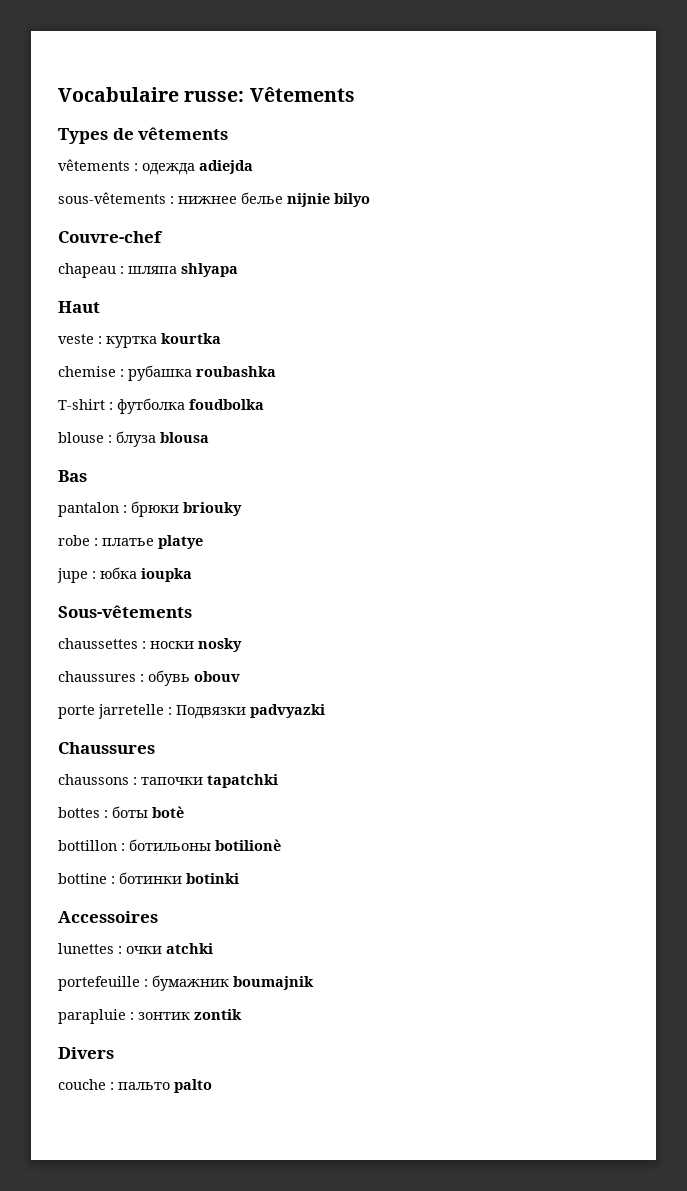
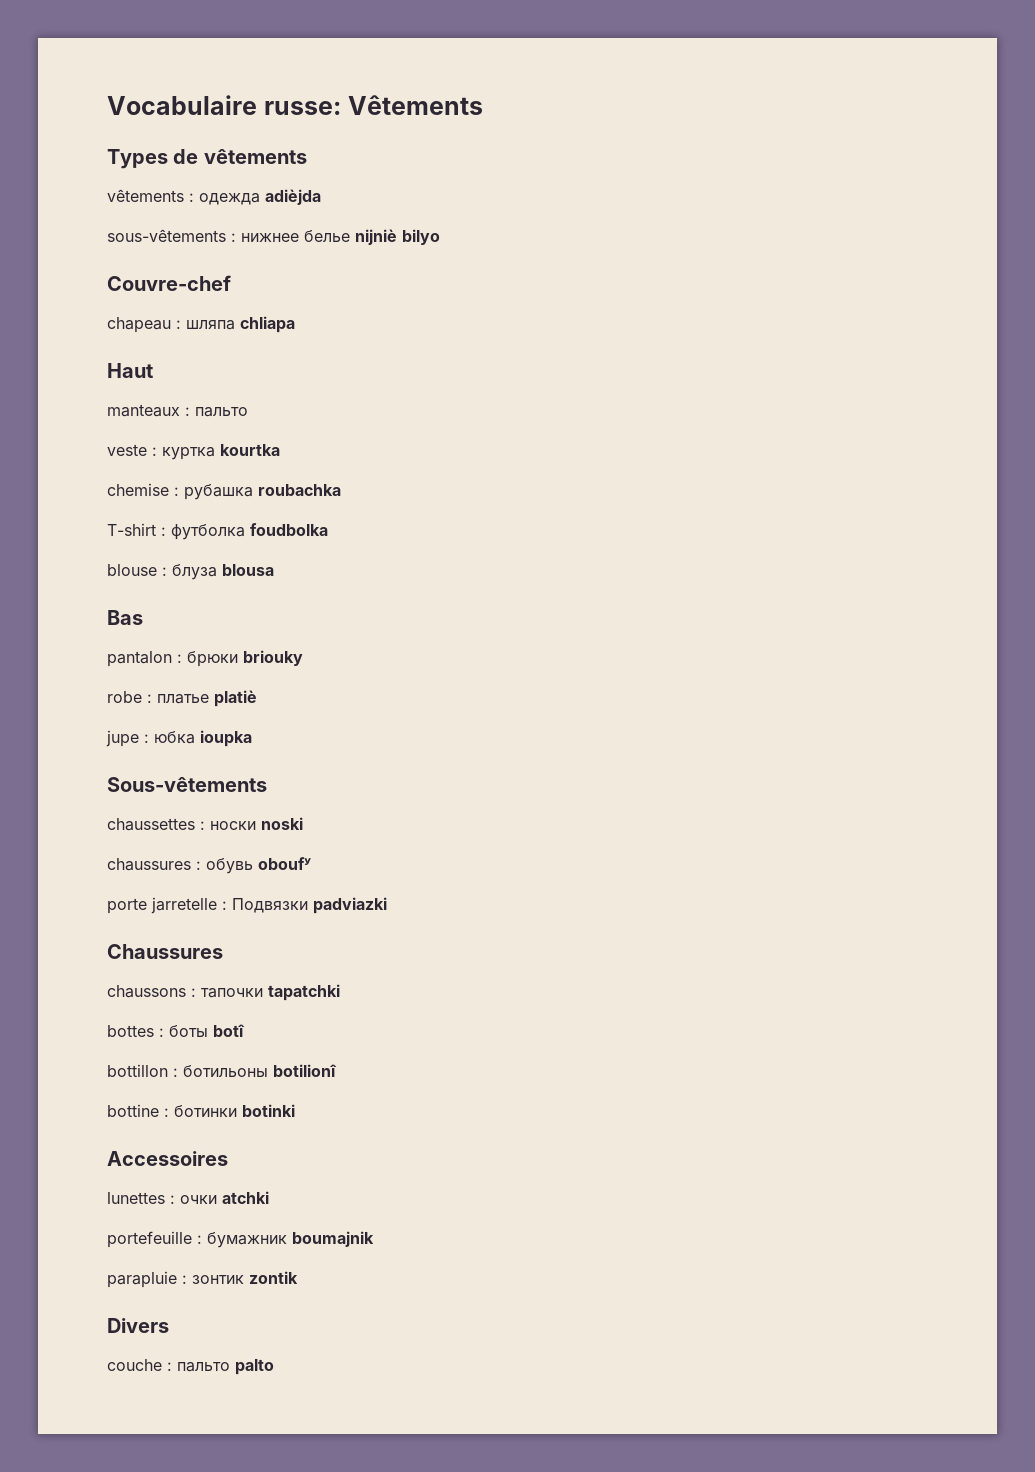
[199,160,253,174] adiejda -> [265,189,321,205] adièjda
[287,193,330,207] nijnie -> [355,229,397,245] nijniè
[181,263,238,277] shlyapa -> [240,316,295,333] chliapa
(100, 307) none -> [107,404,248,417] // manteaux : пальто
[196,366,276,377] roubashka -> [258,484,341,496] roubachka
[158,535,203,549] platye -> [214,690,257,707] platiè
[198,638,242,652] nosky -> [261,817,303,830] noski
[194,671,240,682] obouv -> [258,857,311,870] oboufʸ
[250,704,325,718] padvyazki -> [313,897,387,914] padviazki
[152,806,184,818] botè -> [213,1024,245,1037] botî
[215,839,281,851] botilionè -> [273,1064,337,1077] botilionî

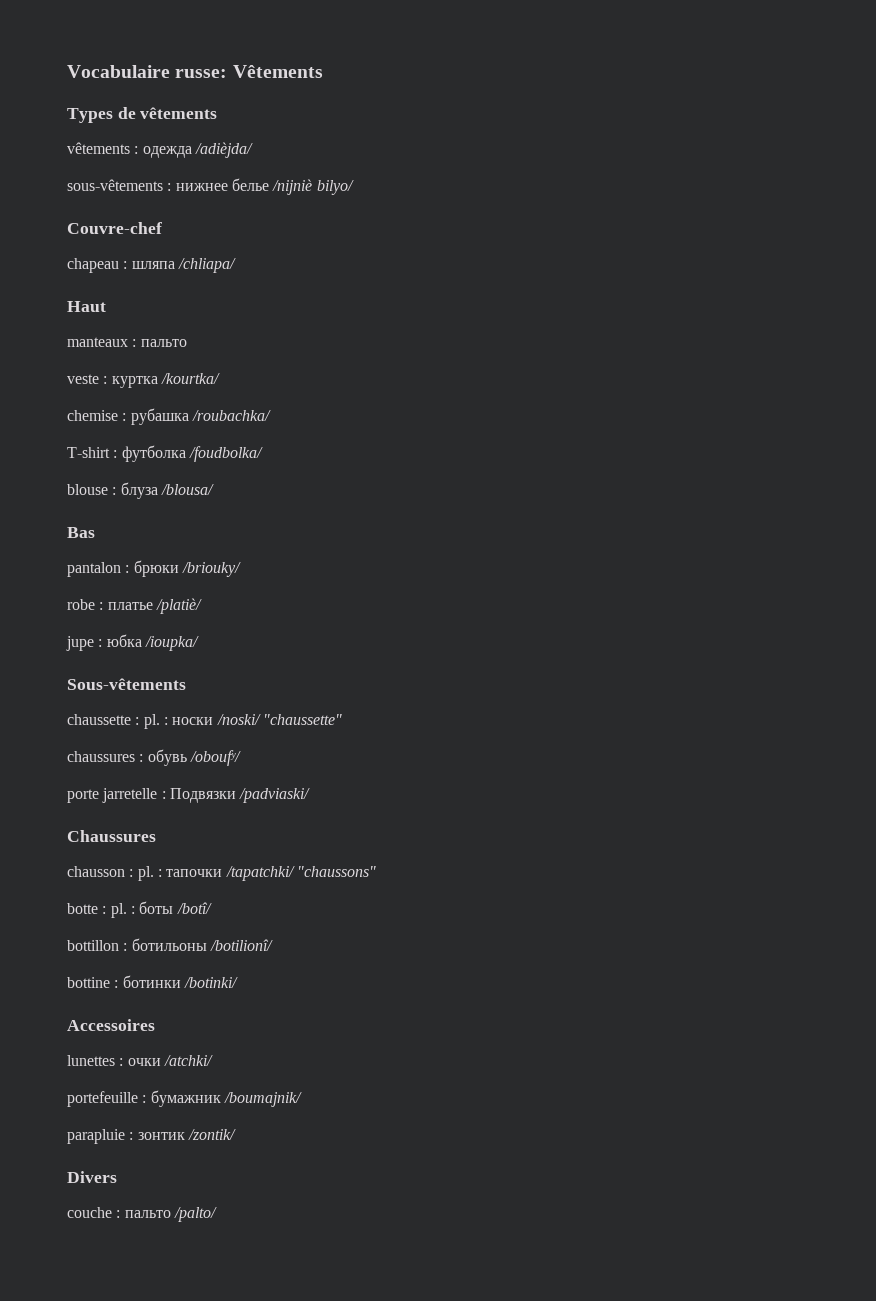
[265,189,321,205] adièjda -> [194,142,253,158] /adièjda/
[355,229,440,245] nijniè bilyo -> [272,179,354,195] /nijniè bilyo/
[240,316,295,333] chliapa -> [177,258,236,273] /chliapa/
[220,444,280,456] kourtka -> [160,373,220,384] /kourtka/
[258,484,341,496] roubachka -> [191,410,271,421] /roubachka/
[250,523,328,536] foudbolka -> [188,446,263,462] /foudbolka/
[222,564,274,576] blousa -> [160,484,214,495] /blousa/
[243,650,303,666] briouky -> [181,562,241,577] /briouky/
[214,690,257,707] platiè -> [155,598,202,614] /platiè/
[200,730,252,747] ioupka -> [144,636,199,651] /ioupka/
[107,817,303,831] chaussettes : носки noski -> [67,714,342,729] chaussette : pl. : носки /noski/ "chaussette"
[258,857,311,870] oboufʸ -> [189,750,241,766] /oboufʸ/
[313,897,387,914] padviazki -> [239,788,311,803] /padviaski/
[107,984,340,1001] [107,1025,154,1037] chaussons : тапочки tapatchki // bottes -> [67,866,376,881] [67,903,127,918] chausson : pl. : тапочки /tapatchki/ "chaussons" // botte : pl.
[213,1024,245,1037] botî -> [176,902,212,914] /botî/
[273,1064,337,1077] botilionî -> [209,939,273,951] /botilionî/
[242,1104,295,1117] botinki -> [183,977,238,988] /botinki/
[222,1191,269,1204] atchki -> [163,1055,213,1066] /atchki/
[292,1231,374,1247] boumajnik -> [223,1092,302,1107] /boumajnik/
[249,1271,298,1284] zontik -> [187,1129,236,1140] /zontik/
[235,1359,274,1375] palto -> [173,1207,217,1222] /palto/

